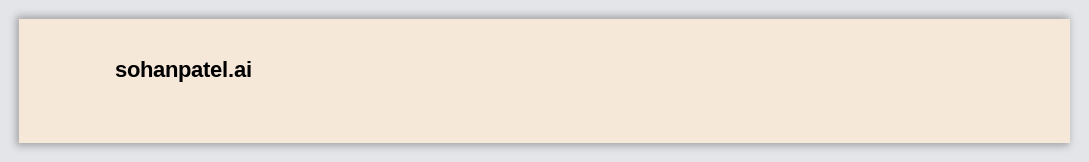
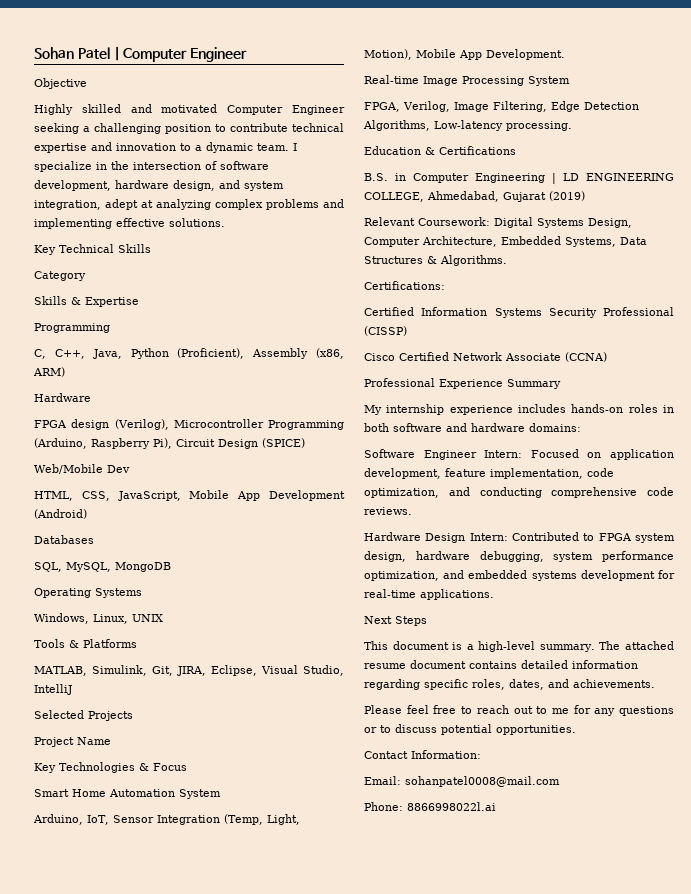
[115,61,252,82] sohanpatel.ai -> [34,46,248,62] [34,78,87,89] [34,104,345,115] [34,123,344,134] [34,142,297,153] [34,161,269,172] [34,180,284,191] [34,199,344,210] [34,218,225,229] [34,244,151,255] [34,271,86,281] [34,296,139,307] [34,323,110,333] [34,348,344,359] [33,367,65,377] [34,393,91,402] [34,419,344,430] [34,438,305,449] [34,464,130,474] [34,490,345,501] [34,509,87,519] [34,535,94,544] [34,562,171,572] [34,588,142,598] [34,613,163,624] [34,639,137,648] [34,665,344,676] [34,684,72,695] [34,710,133,721] [34,737,111,747] [34,762,187,773] [34,789,221,799] [33,814,300,825] [364,49,565,60] [364,75,570,86] [364,101,639,112] [363,120,572,131] [364,146,516,155] [364,173,674,184] [364,191,585,202] [364,217,632,228] [364,236,647,247] [364,255,507,266] [364,281,445,290] [364,307,674,318] [364,326,407,336] [364,352,607,362] [364,378,561,389] [364,404,674,415] [364,423,581,432] [364,449,674,460] [364,468,614,479] [364,487,674,498] [364,507,412,515] [364,532,675,543] [364,551,674,562] [364,570,675,581] [364,589,494,600] [364,616,427,626] [364,641,674,652] [364,660,638,669] [364,679,655,690] [364,705,674,716] [364,724,576,735] [364,750,481,759] [364,776,560,787] [364,802,496,811] Sohan Patel | Computer Engineer // Objective // Highly skilled and motivated Computer Engineer seeking a challenging position to contribute technical expertise and innovation to a dynamic team. I specialize in the intersection of software development, hardware design, and system integration, adept at analyzing complex problems and implementing effective solutions. // Key Technical Skills // Category // Skills & Expertise // Programming // C, C++, Java, Python (Proficient), Assembly (x86, ARM) // Hardware // FPGA design (Verilog), Microcontroller Programming (Arduino, Raspberry Pi), Circuit Design (SPICE) // Web/Mobile Dev // HTML, CSS, JavaScript, Mobile App Development (Android) // Databases // SQL, MySQL, MongoDB // Operating Systems // Windows, Linux, UNIX // Tools & Platforms // MATLAB, Simulink, Git, JIRA, Eclipse, Visual Studio, IntelliJ // Selected Projects // Project Name // Key Technologies & Focus // Smart Home Automation System // Arduino, IoT, Sensor Integration (Temp, Light, Motion), Mobile App Development. // Real-time Image Processing System // FPGA, Verilog, Image Filtering, Edge Detection Algorithms, Low-latency processing. // Education & Certifications // B.S. in Computer Engineering | LD ENGINEERING COLLEGE, Ahmedabad, Gujarat (2019) // Relevant Coursework: Digital Systems Design, Computer Architecture, Embedded Systems, Data Structures & Algorithms. // Certifications: // Certified Information Systems Security Professional (CISSP) // Cisco Certified Network Associate (CCNA) // Professional Experience Summary // My internship experience includes hands-on roles in both software and hardware domains: // Software Engineer Intern: Focused on application development, feature implementation, code optimization, and conducting comprehensive code reviews. // Hardware Design Intern: Contributed to FPGA system design, hardware debugging, system performance optimization, and embedded systems development for real-time applications. // Next Steps // This document is a high-level summary. The attached resume document contains detailed information regarding specific roles, dates, and achievements. // Please feel free to reach out to me for any questions or to discuss potential opportunities. // Contact Information: // Email: sohanpatel0008@mail.com // Phone: 8866998022l.ai

